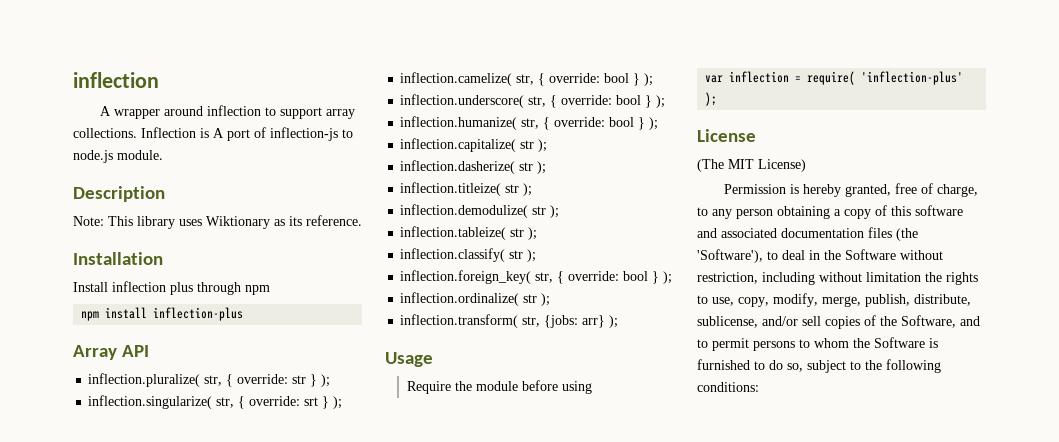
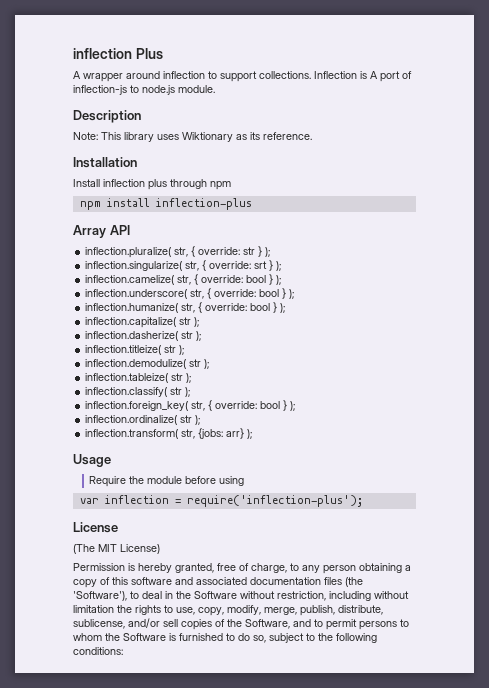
[73,72,159,88] inflection -> [73,48,163,59] inflection Plus
[325,109,355,119] array -> (257, 76) none
[807,71,964,85] [705,92,718,106] require( 'inflection-plus' ); -> [186,495,363,507] require('inflection-plus');

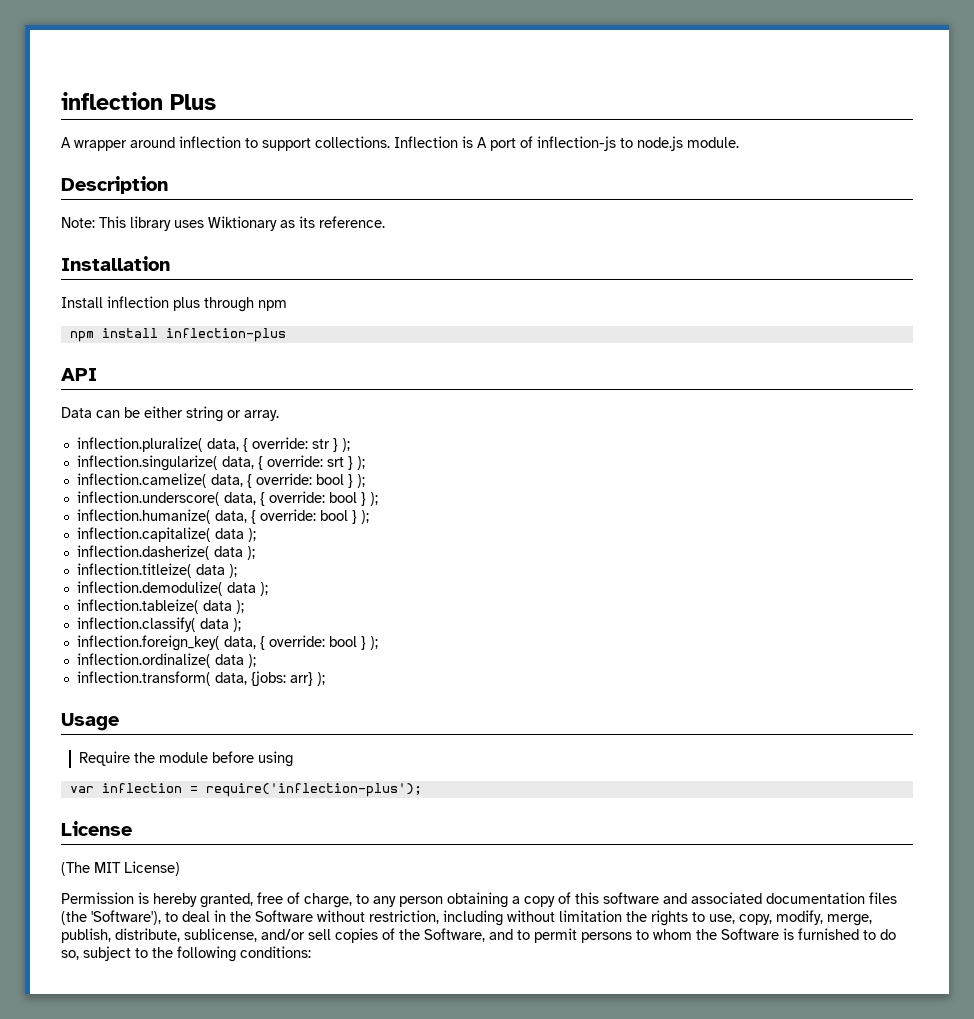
[73,225,106,238] Array -> (286, 335) none
(130, 230) none -> [61,406,279,422] // Data can be either string or array.
[174,247,189,257] str, -> [206,438,239,451] data,
[185,261,200,271] str, -> [221,456,254,469] data,
[177,275,192,285] str, -> [210,474,243,487] data,
[190,289,205,299] str, -> [223,492,256,505] data,
[181,303,196,313] str, -> [214,510,247,523] data,
[179,317,192,325] str -> [214,528,244,539] data
[181,331,194,339] str -> [213,546,243,557] data
[164,345,177,353] str -> [195,564,225,575] data
[189,359,202,367] str -> [226,582,256,593] data
[171,373,184,381] str -> [202,600,232,611] data
[170,387,183,395] str -> [199,618,229,629] data
[191,401,206,411] str, -> [223,636,256,649] data,
[180,415,193,423] str -> [214,654,244,665] data
[181,429,196,439] str, -> [214,672,247,685] data,

